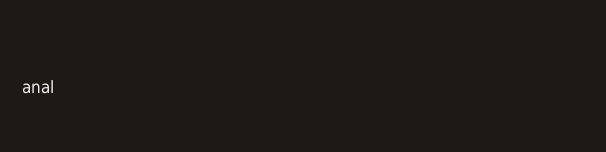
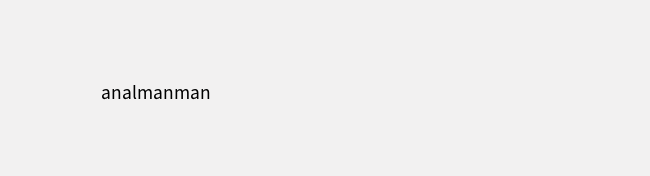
[22,80,54,94] anal -> [101,85,211,100] analmanman

